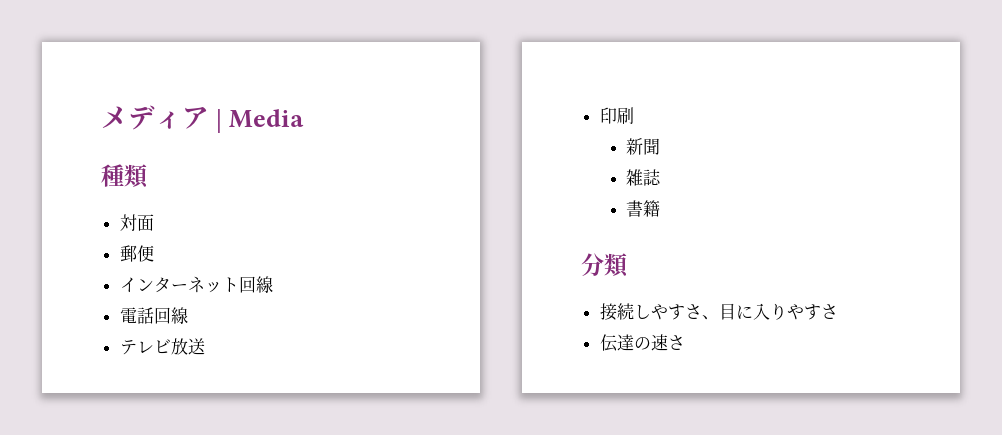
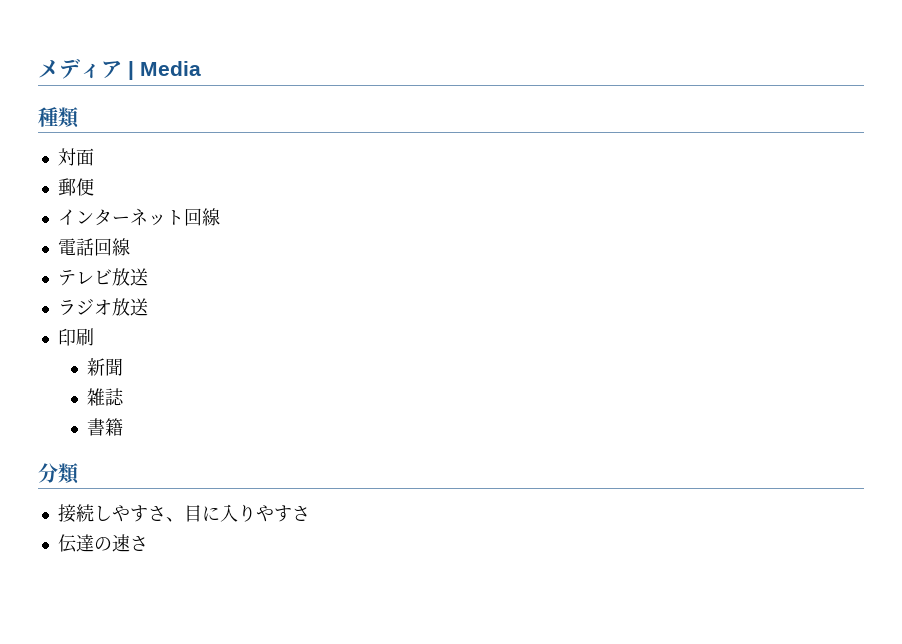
(205, 346) none -> [57,298,148,316] // ラジオ放送

